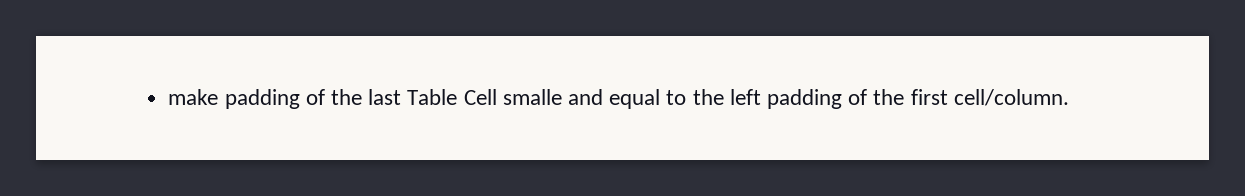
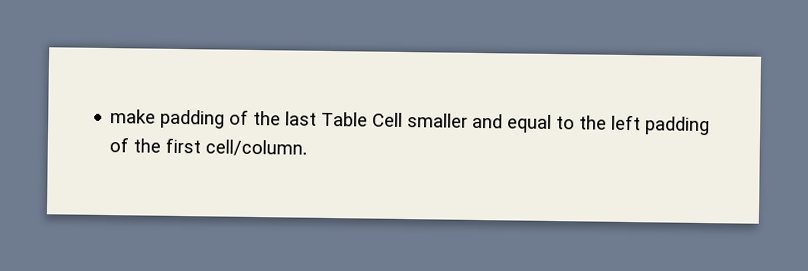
[502,89,562,105] smalle -> [407,113,469,128] smaller

